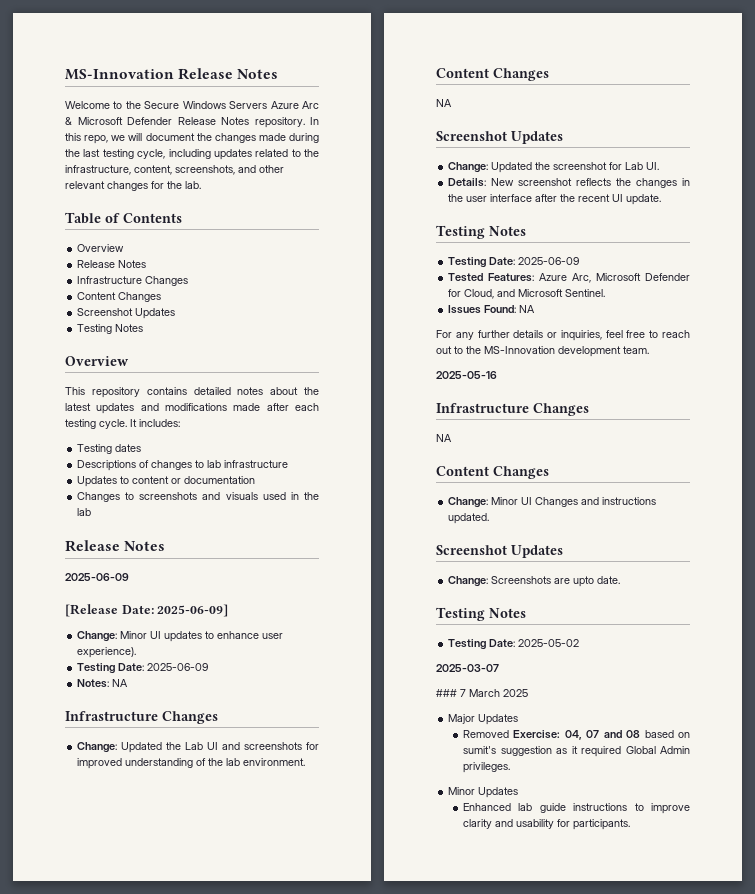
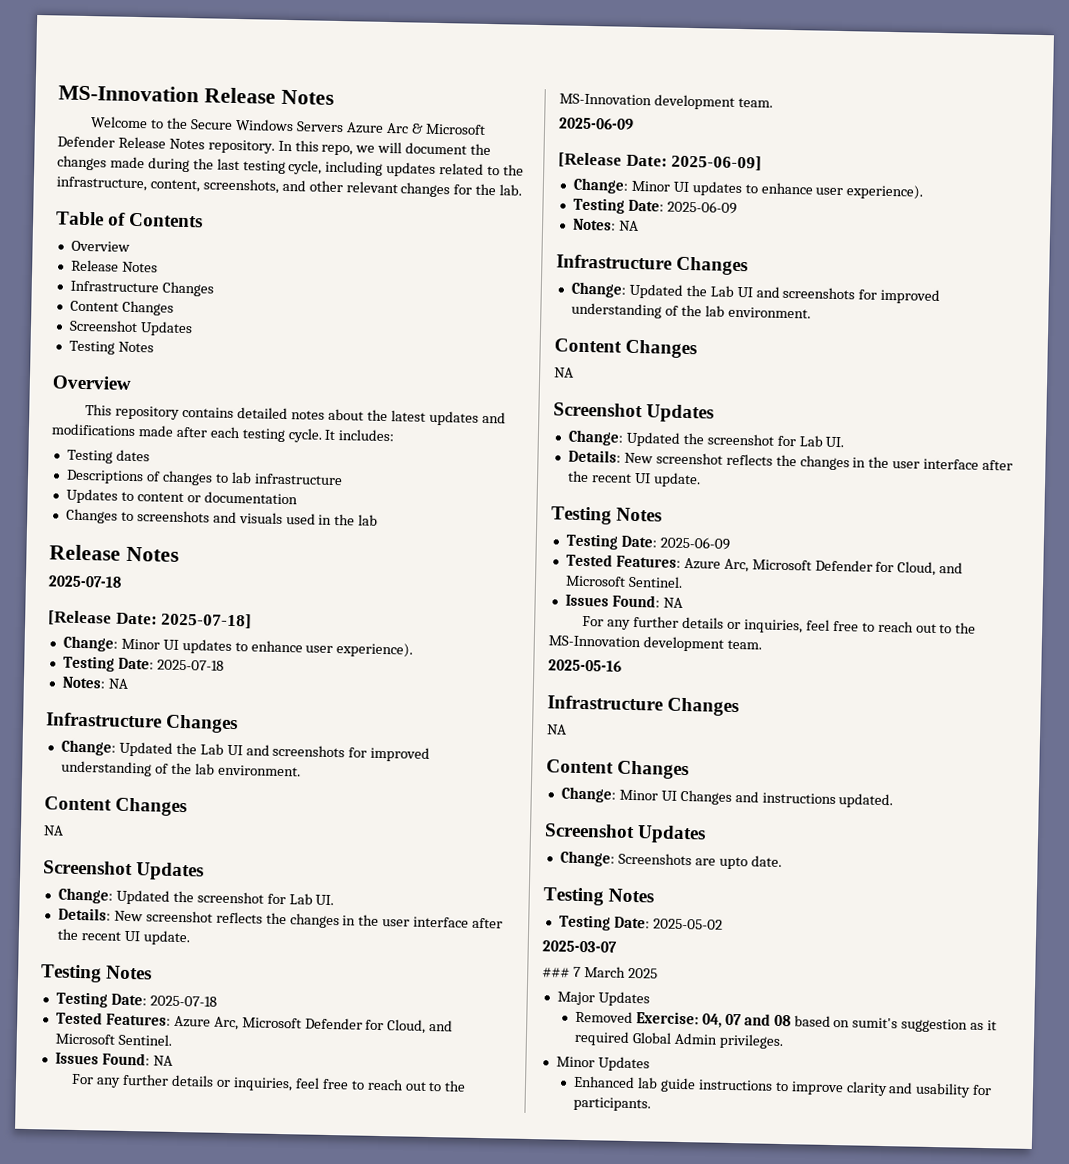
(166, 546) none -> [48,575,122,588] [48,610,253,629] [62,635,414,658] [62,655,224,672] [61,676,128,689] [46,712,239,734] [60,739,431,762] [60,760,301,777] [44,796,188,817] [43,825,64,836] [43,860,205,881] [57,887,335,906] [57,907,504,929] [56,928,190,946] [40,964,153,983] [55,991,217,1008] [55,1011,454,1034] [54,1033,172,1046] [54,1052,173,1066] [71,1073,467,1092] [559,93,773,110] // 2025-07-18 // [Release Date: 2025-07-18] // Change: Minor UI updates to enhance user experience). // Testing Date: 2025-07-18 // Notes: NA // Infrastructure Changes // Change: Updated the Lab UI and screenshots for improved understanding of the lab environment. // Content Changes // NA // Screenshot Updates // Change: Updated the screenshot for Lab UI. // Details: New screenshot reflects the changes in the user interface after the recent UI update. // Testing Notes // Testing Date: 2025-07-18 // Tested Features: Azure Arc, Microsoft Defender for Cloud, and Microsoft Sentinel. // Issues Found: NA // For any further details or inquiries, feel free to reach out to the MS-Innovation development team.

